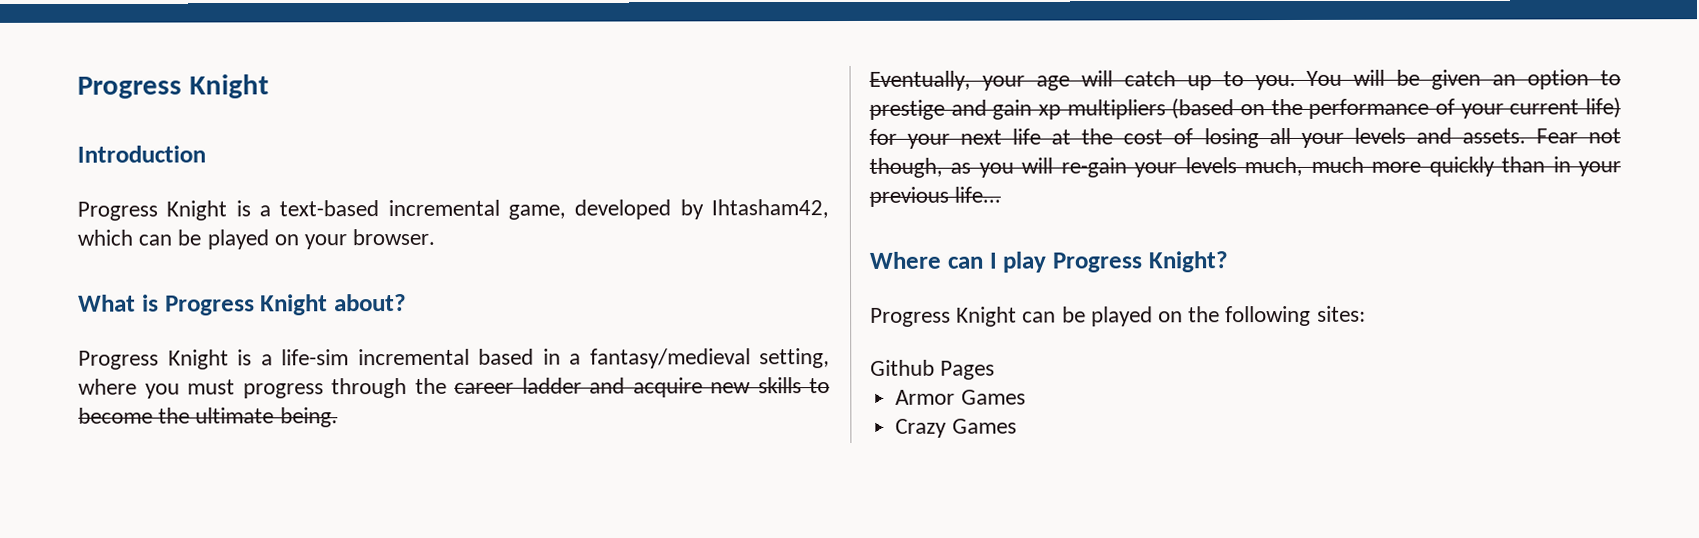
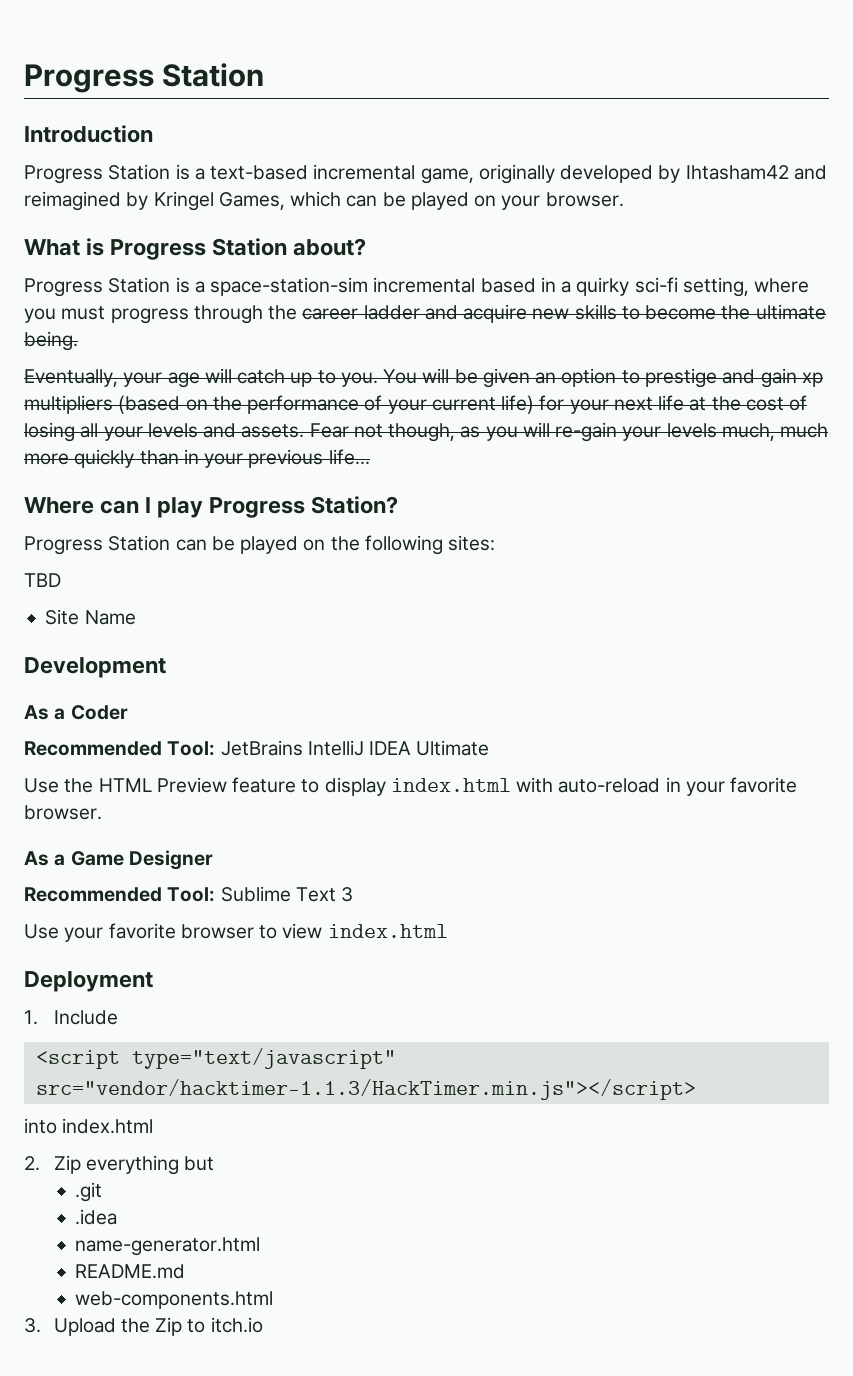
[77,74,269,99] Progress Knight -> [24,63,265,93] Progress Station
[166,200,228,221] Knight -> [108,164,171,180] Station
(566, 212) none -> [478,164,555,184] originally
[711,199,829,219] Ihtasham42, -> [685,165,827,180] [24,191,285,211] Ihtasham42 and reimagined by Kringel Games,
[260,294,329,316] Knight -> [212,238,288,256] Station
[167,349,349,370] Knight is a life-sim -> [108,277,369,296] Station is a space-station-sim
[589,348,751,369] fantasy/medieval -> [576,277,678,296] quirky sci-fi
[1147,251,1229,273] [870,306,1018,327] Knight? // Progress Knight -> [311,496,399,514] [24,535,171,555] Station? // Progress Station
[870,359,996,380] [895,389,1026,405] [895,418,1017,438] Github Pages // Armor Games // Crazy Games -> [24,573,61,587] [45,609,136,625] [24,657,166,678] [24,705,128,720] [24,740,490,756] [24,777,798,796] [24,805,102,820] [24,850,213,870] [24,886,354,902] [24,923,448,942] [24,971,153,992] [24,1010,118,1025] [35,1048,396,1069] [35,1079,696,1100] [24,1118,154,1134] [24,1155,215,1175] [75,1182,103,1202] [75,1209,118,1225] [75,1237,261,1256] [75,1264,186,1279] [75,1291,274,1309] [24,1317,263,1336] TBD // Site Name // Development // As a Coder // Recommended Tool: JetBrains IntelliJ IDEA Ultimate // Use the HTML Preview feature to display index.html with auto-reload in your favorite browser. // As a Game Designer // Recommended Tool: Sublime Text 3 // Use your favorite browser to view index.html // Deployment // 1. Include // <script type="text/javascript" src="vendor/hacktimer-1.1.3/HackTimer.min.js"></script> // into index.html // 2. Zip everything but // .git // .idea // name-generator.html // README.md // web-components.html // 3. Upload the Zip to itch.io

